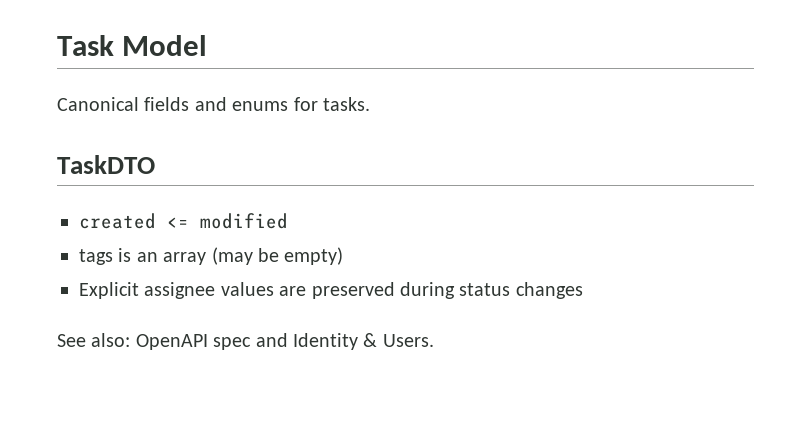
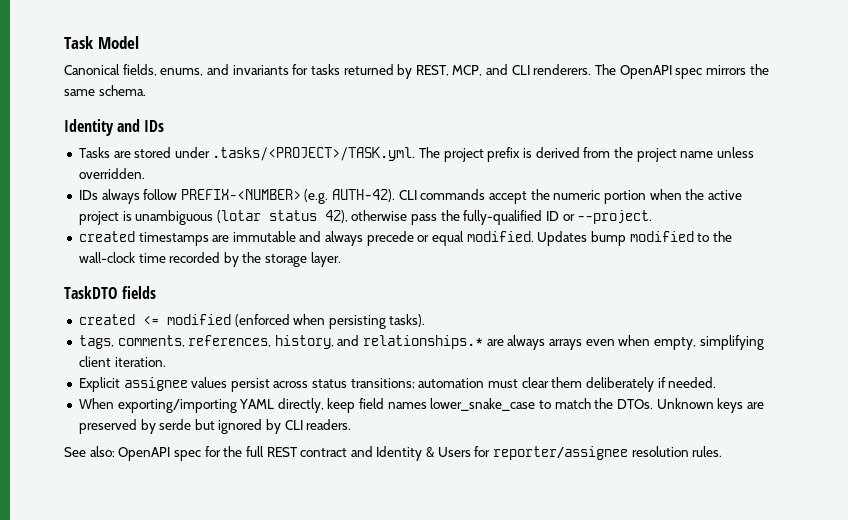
[144,97,370,111] fields and enums for tasks. -> [122,64,769,79] [64,85,146,96] [64,119,165,136] [78,147,754,162] [78,168,145,179] [78,189,742,204] [78,210,653,225] [78,231,732,246] [78,252,341,267] fields, enums, and invariants for tasks returned by REST, MCP, and CLI renderers. The OpenAPI spec mirrors the same schema. // Identity and IDs // Tasks are stored under .tasks/<PROJECT>/TASK.yml. The project prefix is derived from the project name unless overridden. // IDs always follow PREFIX-<NUMBER> (e.g. AUTH-42). CLI commands accept the numeric portion when the active project is unambiguous (lotar status 42), otherwise pass the fully-qualified ID or --project. // created timestamps are immutable and always precede or equal modified. Updates bump modified to the wall-clock time recorded by the storage layer.
(155, 164) none -> [122,286,157,299] fields
[79,247,344,265] [79,282,583,299] [57,333,434,350] // tags is an array (may be empty) // Explicit assignee values are preserved during status changes // See also: OpenAPI spec and Identity & Users. -> [234,314,426,329] [78,335,764,350] [78,356,166,367] [78,377,717,392] [78,398,764,413] [78,419,352,434] [64,446,723,461] (enforced when persisting tasks). // tags, comments, references, history, and relationships.* are always arrays even when empty, simplifying client iteration. // Explicit assignee values persist across status transitions; automation must clear them deliberately if needed. // When exporting/importing YAML directly, keep field names lower_snake_case to match the DTOs. Unknown keys are preserved by serde but ignored by CLI readers. // See also: OpenAPI spec for the full REST contract and Identity & Users for reporter/assignee resolution rules.

